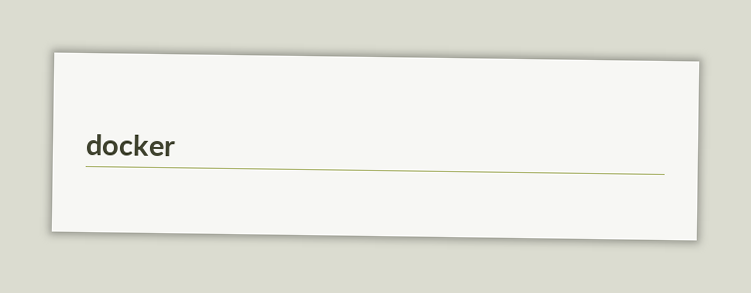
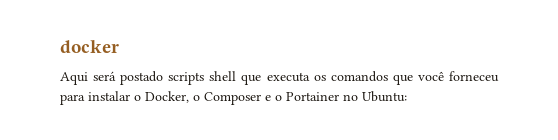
(176, 145) none -> [60,71,499,85] [60,91,407,105] // Aqui será postado scripts shell que executa os comandos que você forneceu para instalar o Docker, o Composer e o Portainer no Ubuntu:

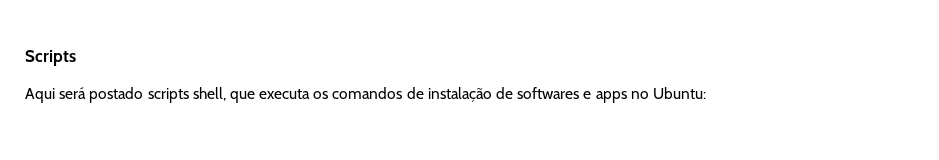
[60,40,119,54] docker -> [25,50,76,66] Scripts
[209,71,237,81] shell -> [192,87,226,101] shell,
[392,71,499,85] [60,91,339,105] que você forneceu para instalar o Docker, o Composer e o Portainer -> [406,87,627,103] de instalação de softwares e apps

